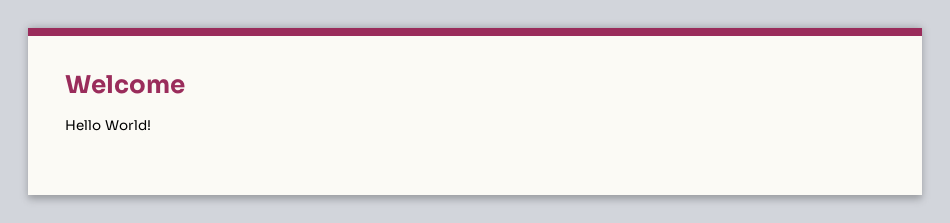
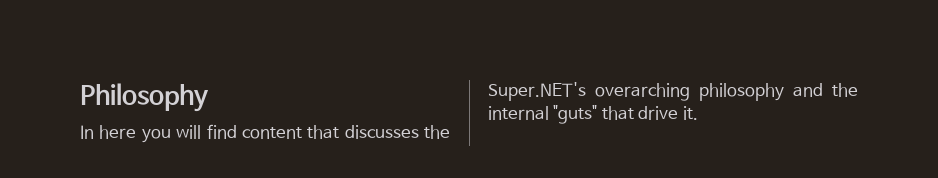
[65,75,185,94] [65,120,151,131] Welcome // Hello World! -> [80,83,209,112] [80,124,450,143] [488,82,858,101] [488,105,698,124] Philosophy // In here you will find content that discusses the Super.NET's overarching philosophy and the internal "guts" that drive it.

